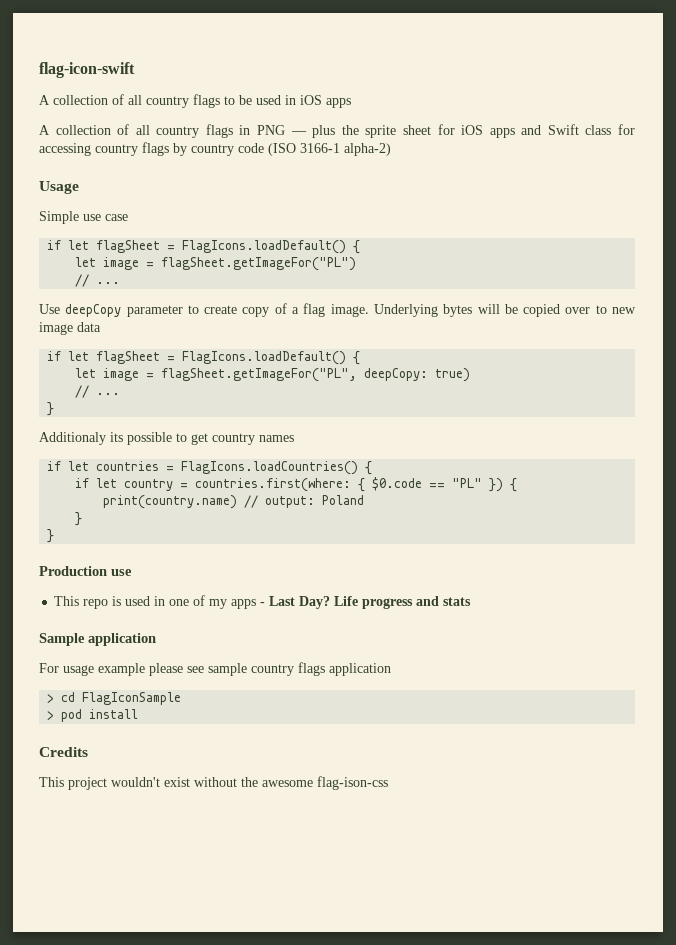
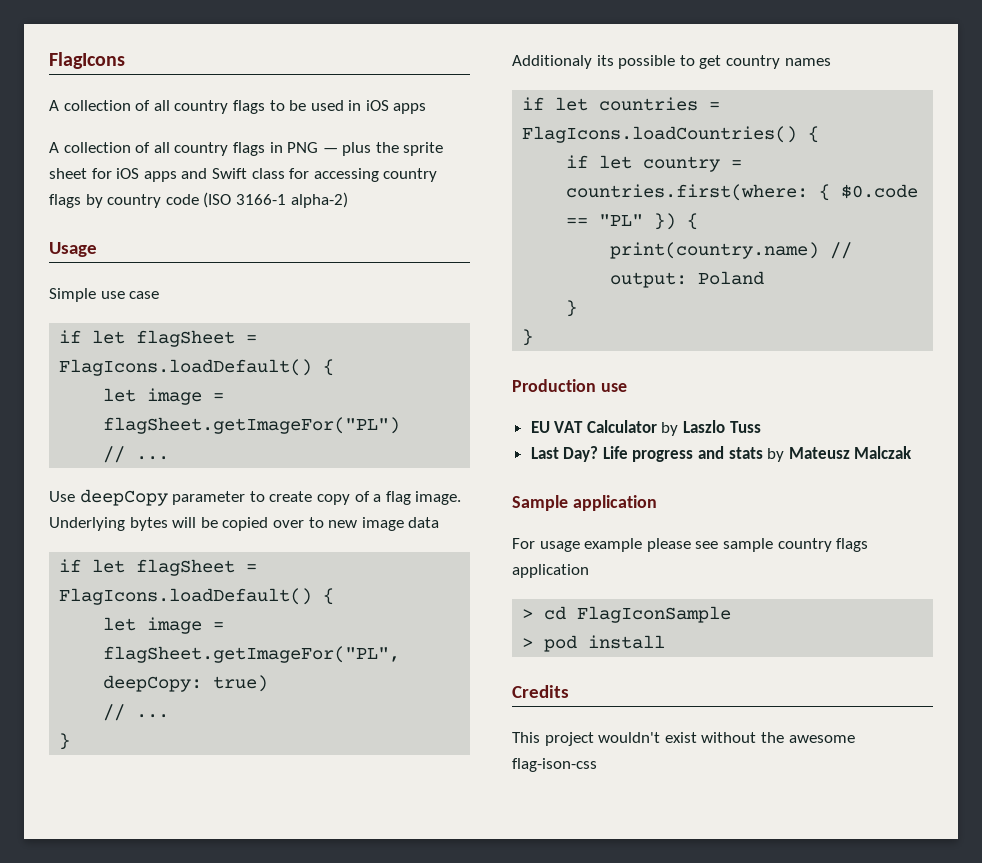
[39,62,135,78] flag-icon-swift -> [49,52,125,69] FlagIcons
[54,595,266,609] This repo is used in one of my apps - -> [530,420,761,436] EU VAT Calculator by Laszlo Tuss //
(472, 601) none -> [767,446,913,462] by Mateusz Malczak

